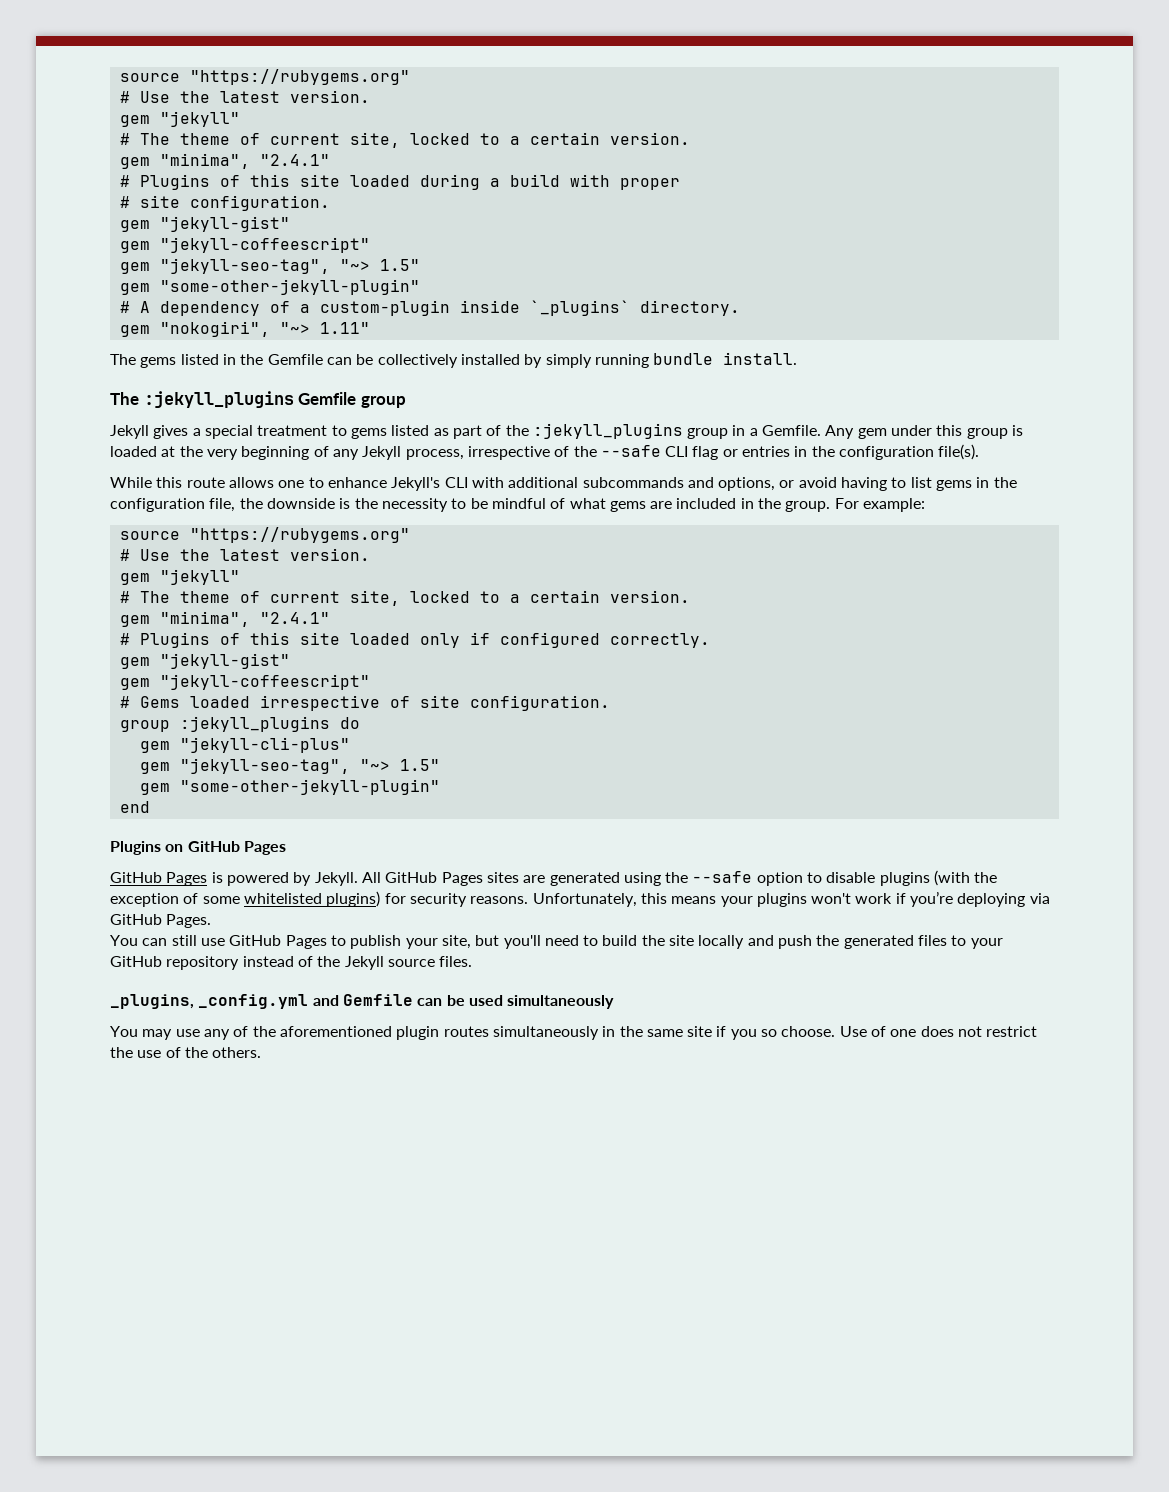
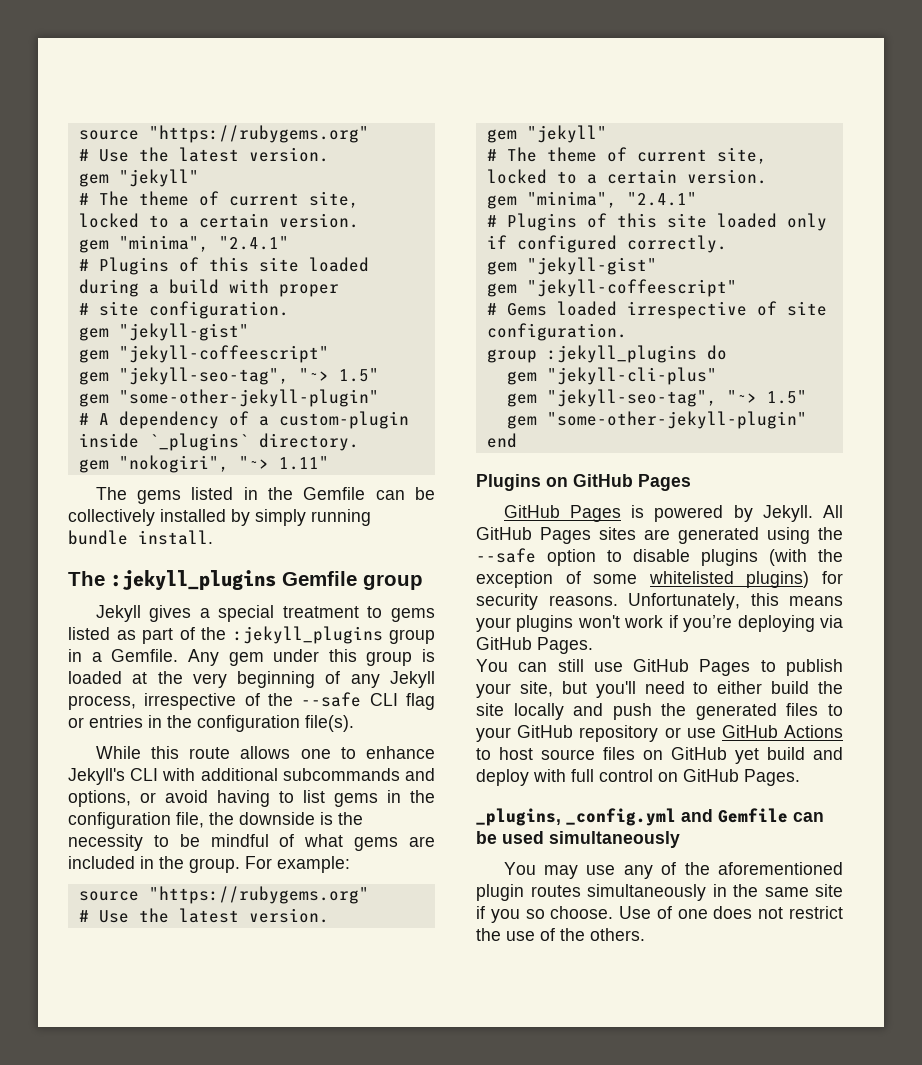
(599, 940) none -> [717,681,763,694] either
[242,956,473,970] instead of the Jekyll source files. -> [664,725,843,738] [476,747,843,764] [476,769,800,786] or use GitHub Actions to host source files on GitHub yet build and deploy with full control on GitHub Pages.

